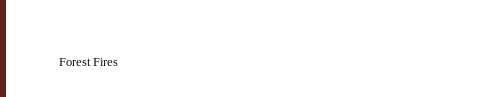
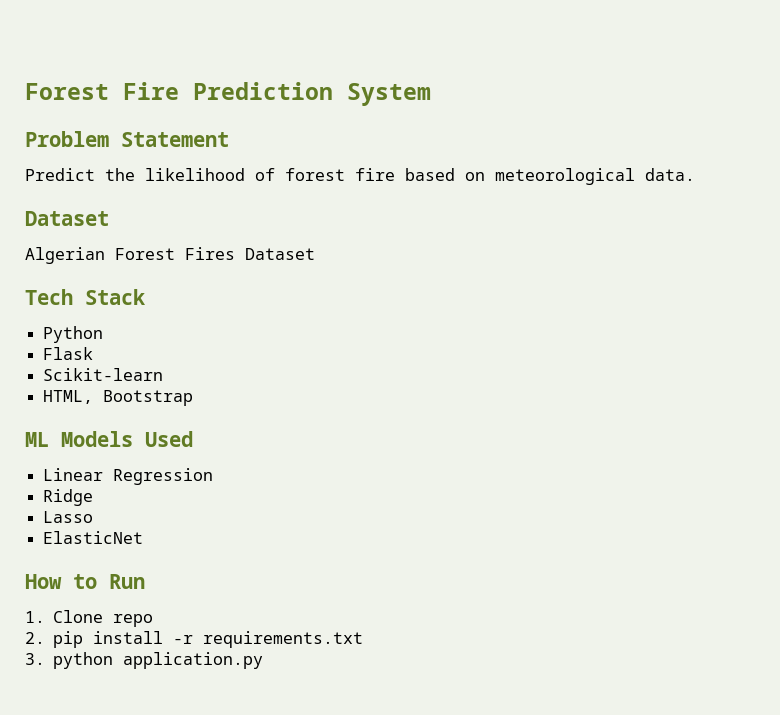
[59,58,119,66] Forest Fires -> [25,82,431,106] [25,131,229,147] [25,168,695,185] [25,211,109,226] [25,247,315,264] [25,289,145,305] [43,326,104,343] [43,347,94,360] [43,368,164,381] [43,390,194,406] [25,431,193,447] [43,468,214,485] [43,489,94,506] [43,511,94,523] [43,531,144,544] [25,574,145,589] [25,610,154,627] [25,631,364,648] [25,652,264,669] Forest Fire Prediction System // Problem Statement // Predict the likelihood of forest fire based on meteorological data. // Dataset // Algerian Forest Fires Dataset // Tech Stack // Python // Flask // Scikit-learn // HTML, Bootstrap // ML Models Used // Linear Regression // Ridge // Lasso // ElasticNet // How to Run // 1. Clone repo // 2. pip install -r requirements.txt // 3. python application.py

